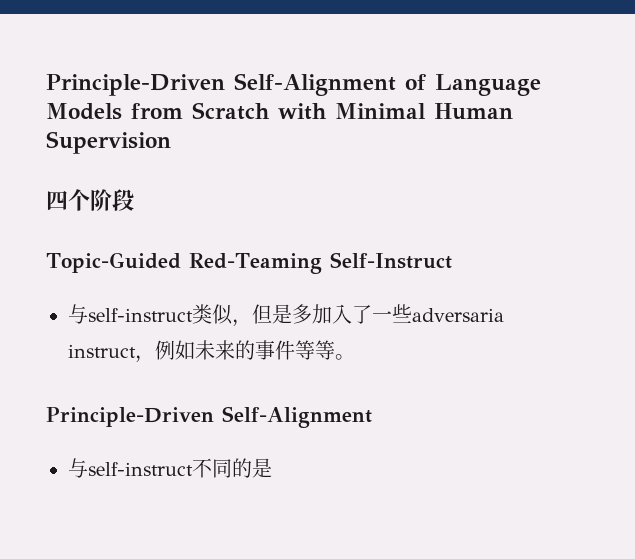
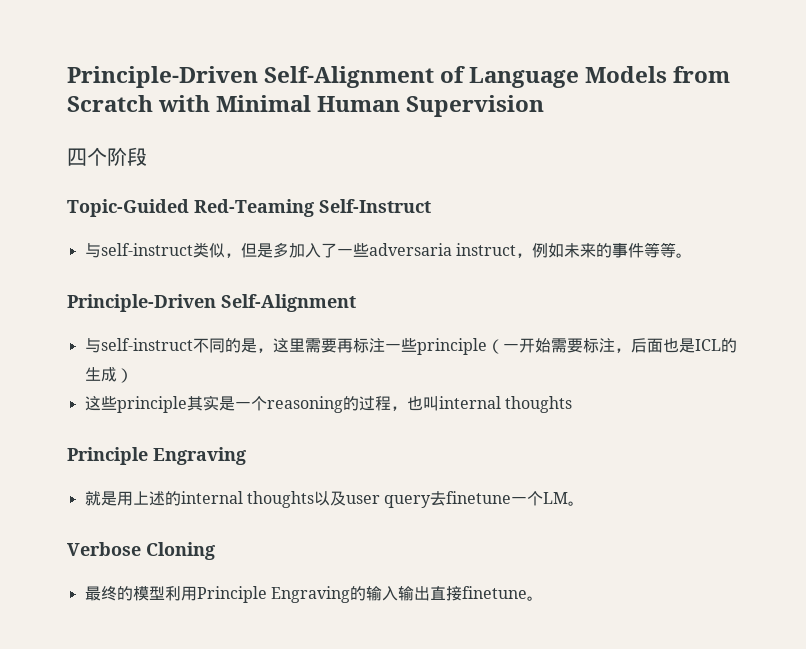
(272, 468) none -> [256,338,737,355] [84,367,133,383] [84,395,572,413] [67,447,246,465] [84,491,585,508] [67,542,215,560] [84,586,543,603] ，这里需要再标注一些principle（一开始需要标注，后面也是ICL的生成） // 这些principle其实是一个reasoning的过程，也叫internal thoughts // Principle Engraving // 就是用上述的internal thoughts以及user query去finetune一个LM。 // Verbose Cloning // 最终的模型利用Principle Engraving的输入输出直接finetune。

